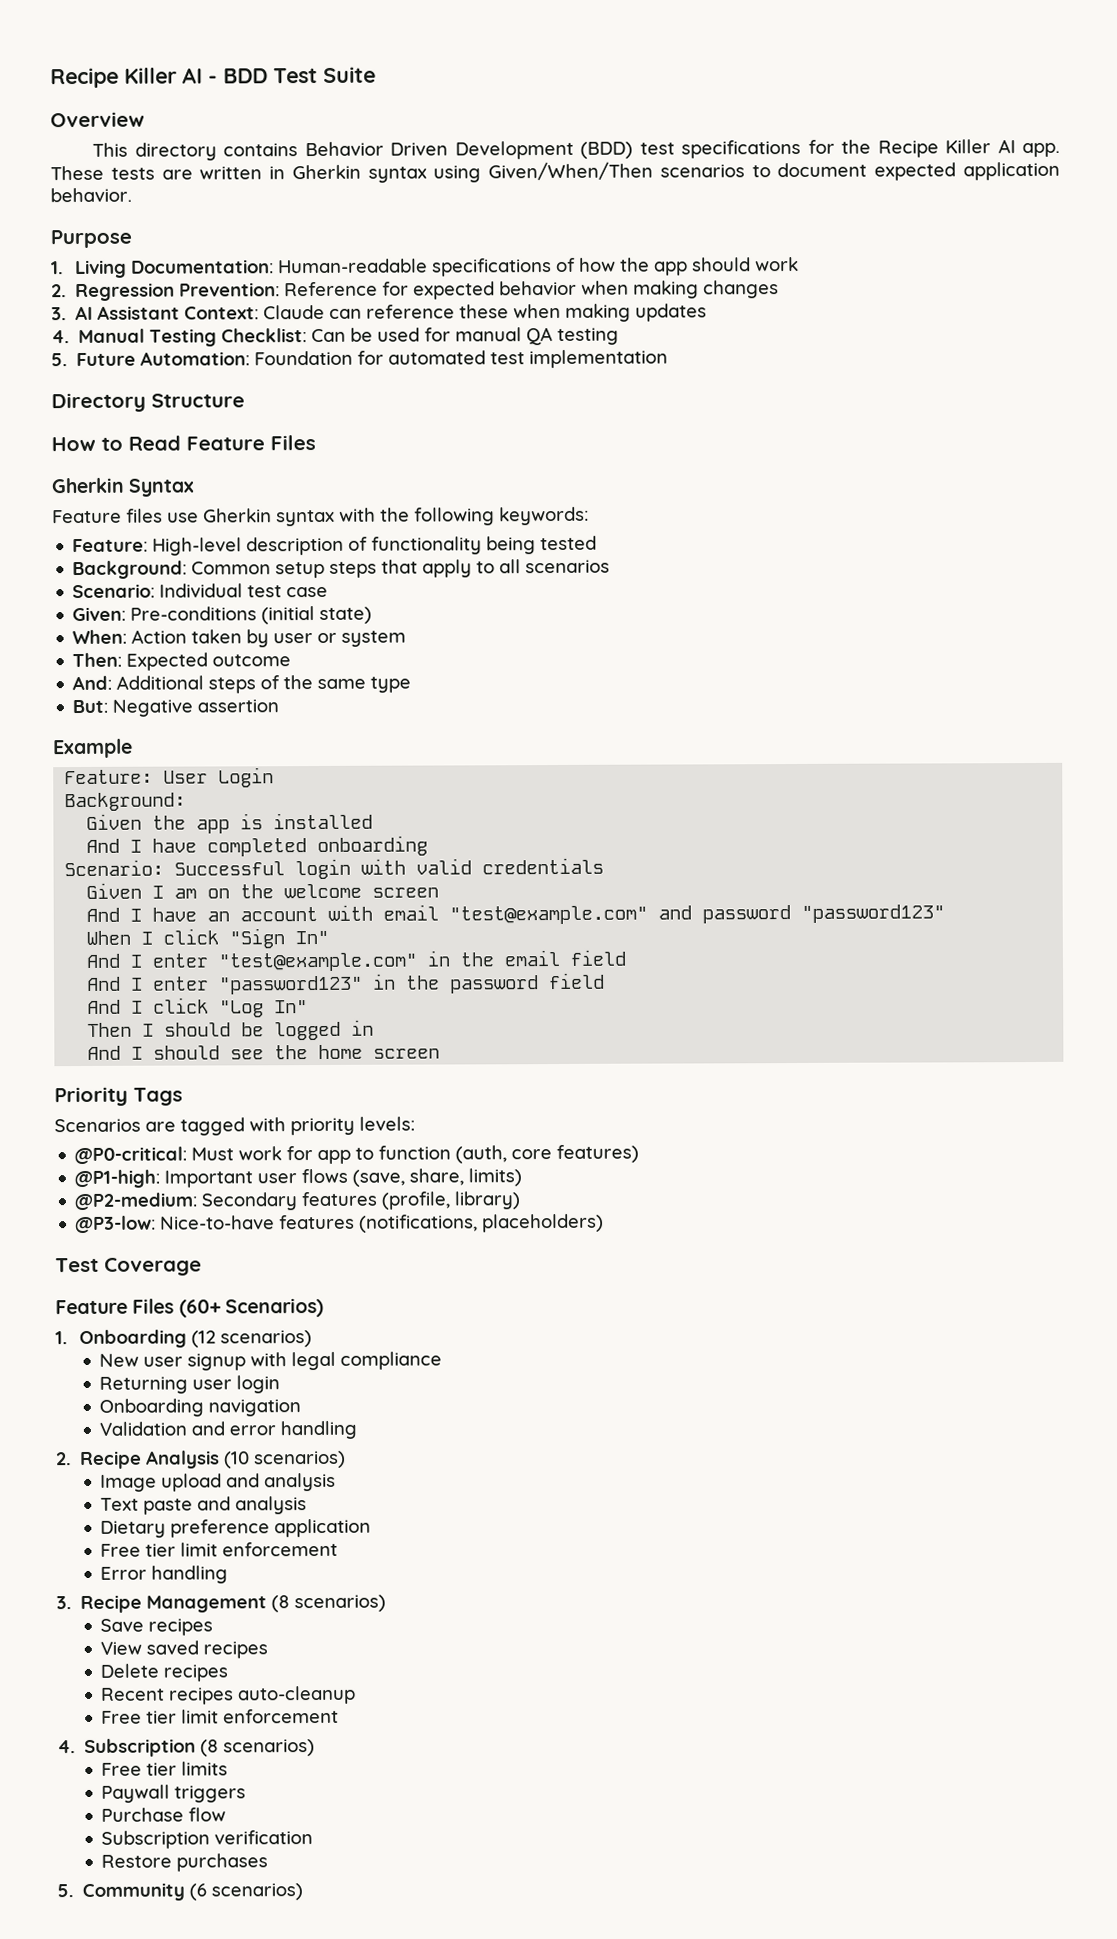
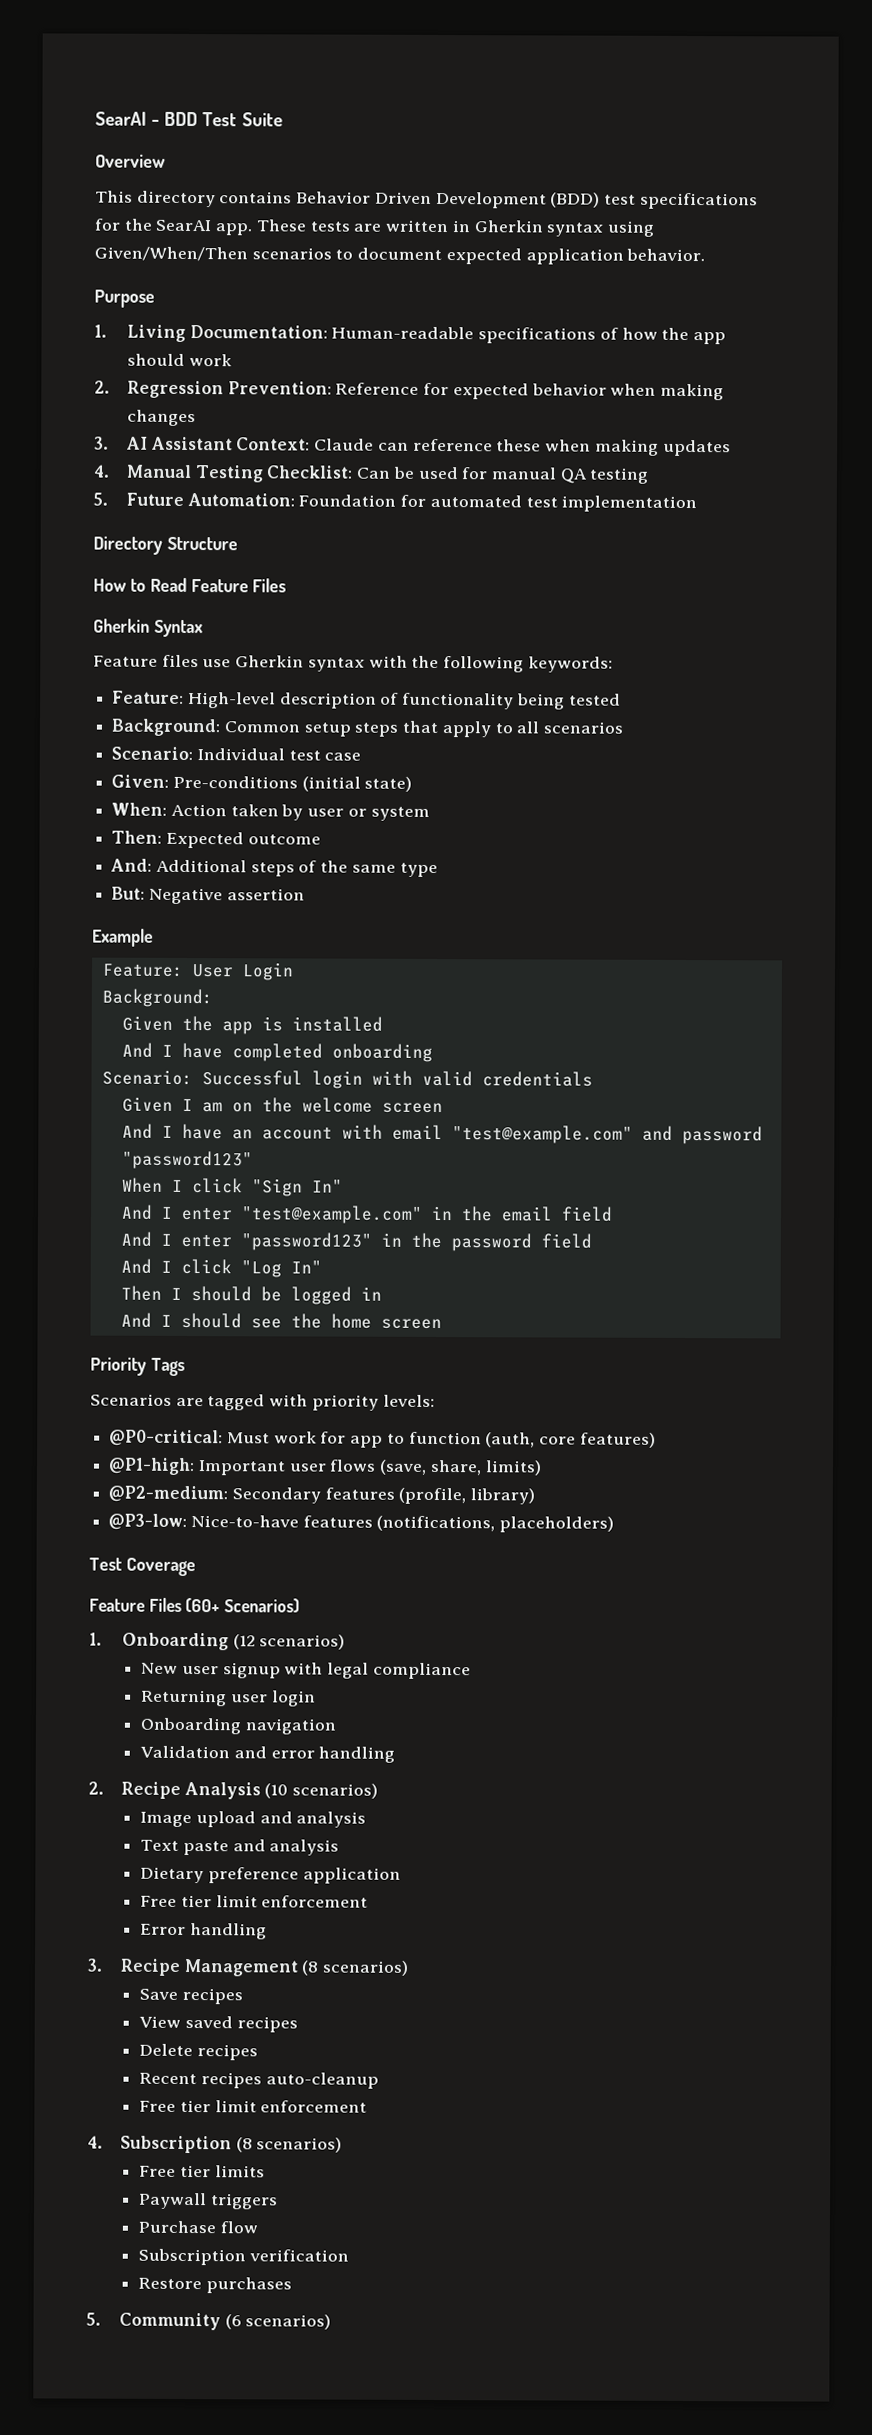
[50,67,203,89] Recipe Killer AI -> [95,111,147,126] SearAI
[877,139,1016,158] Recipe Killer AI -> [155,219,213,232] SearAI

